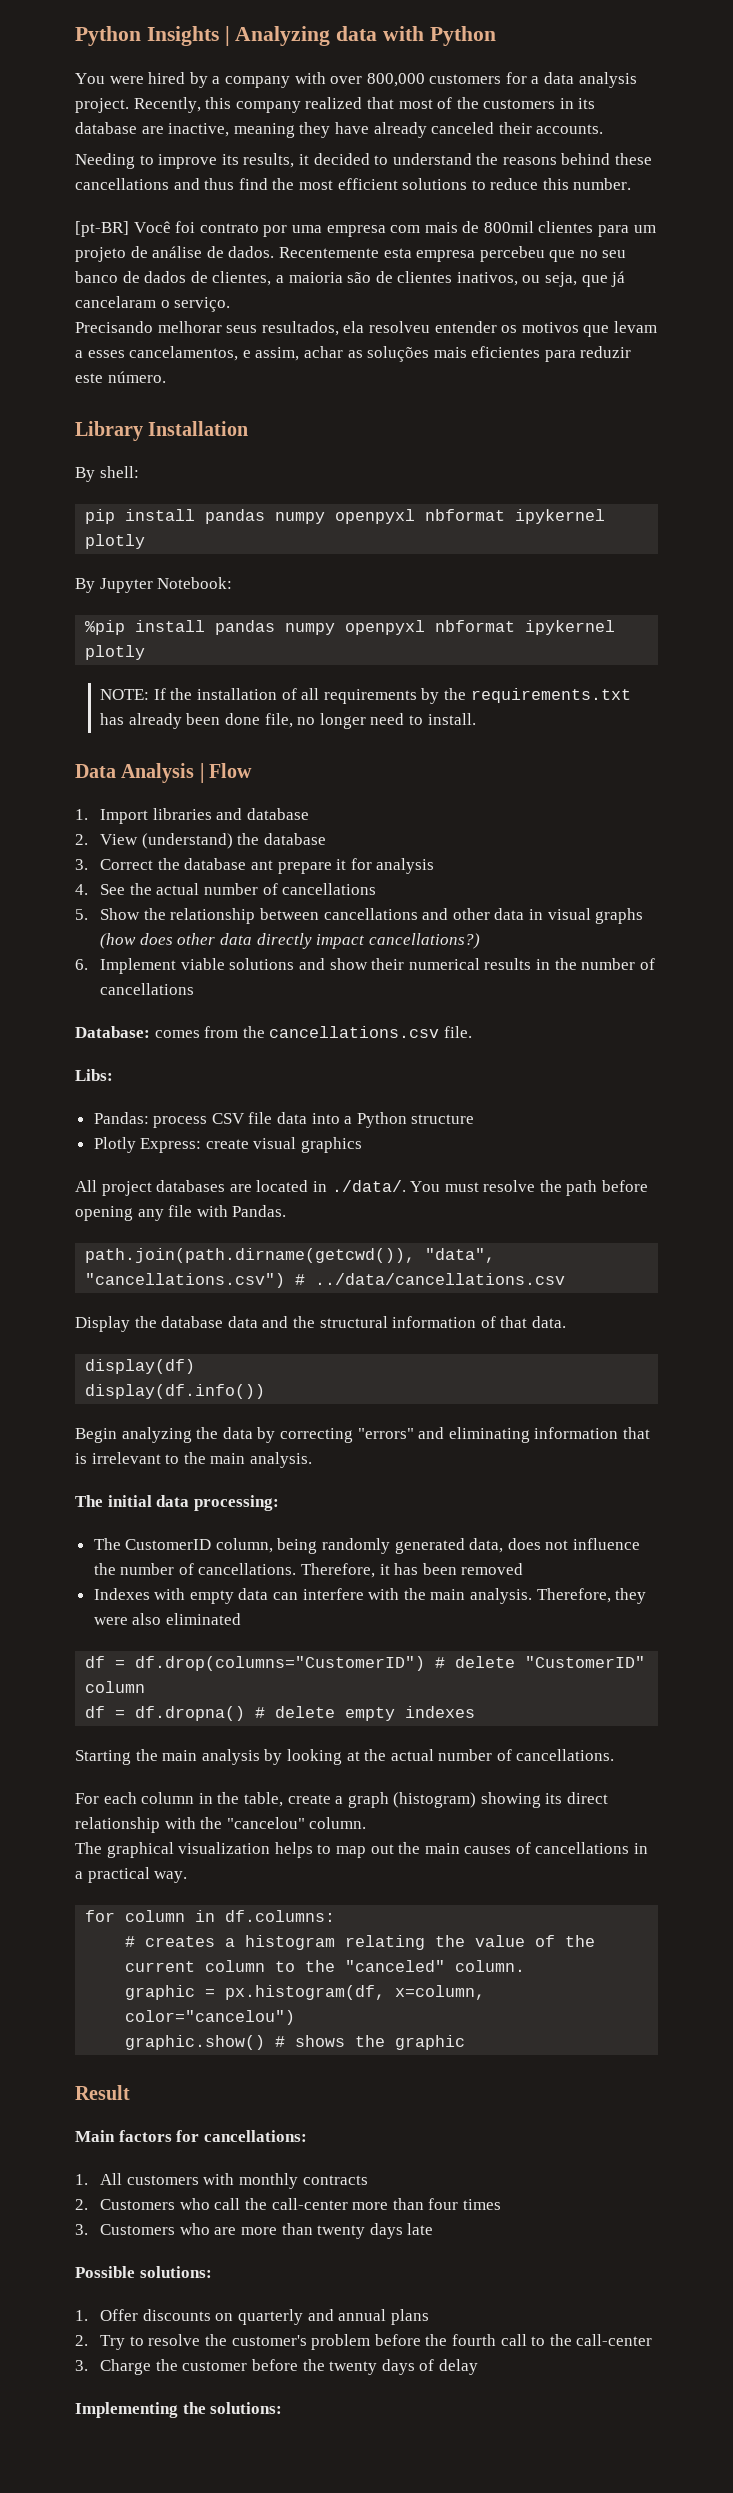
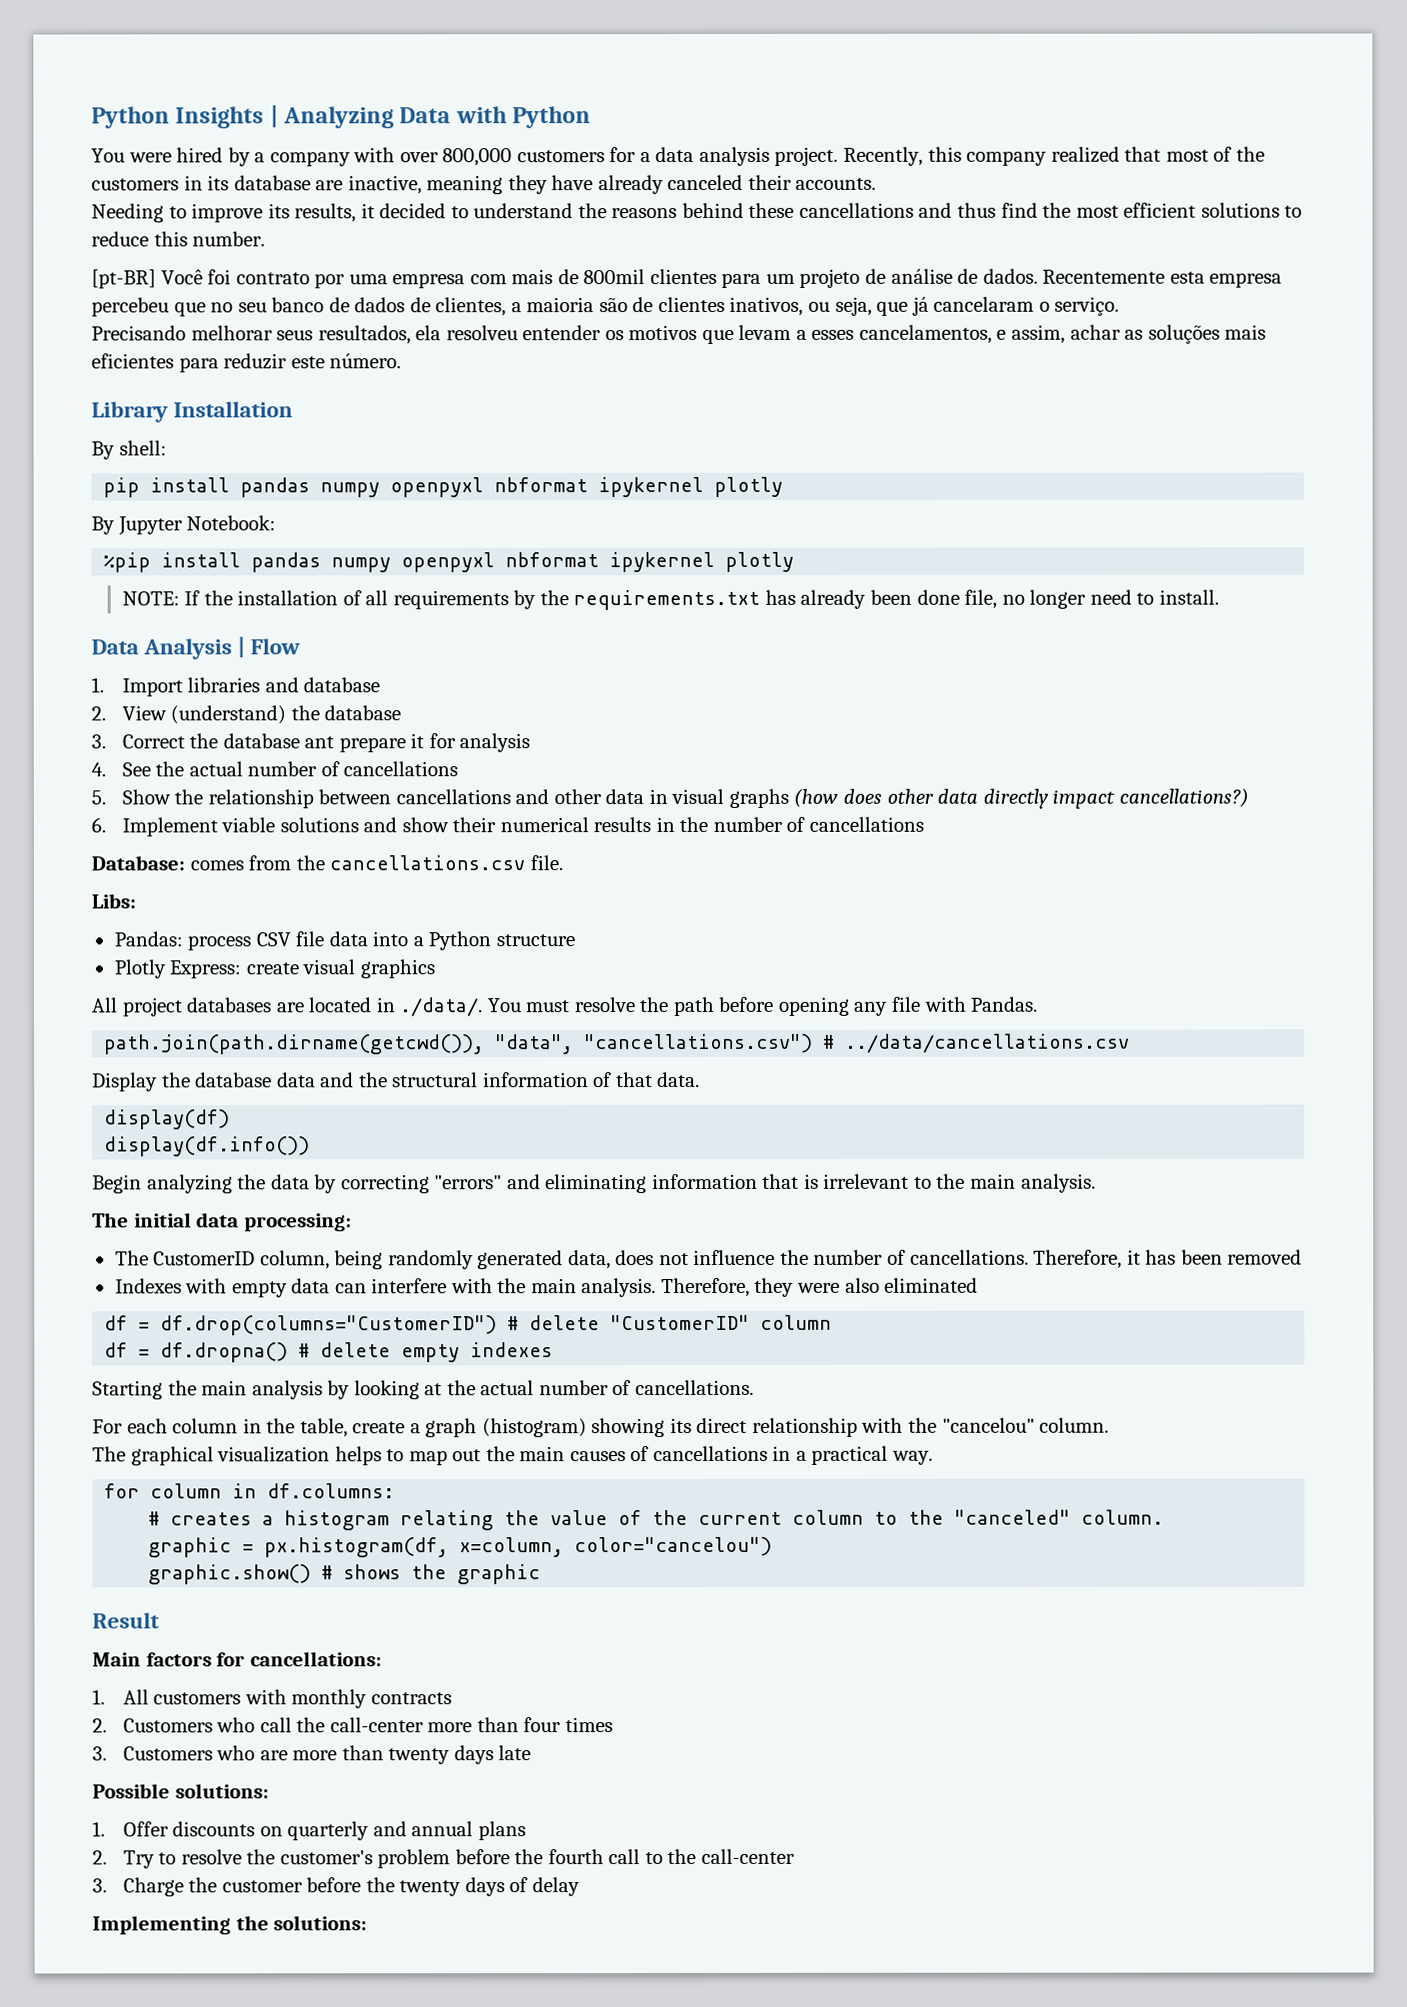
[336,26,378,41] data -> [399,107,452,124] Data

